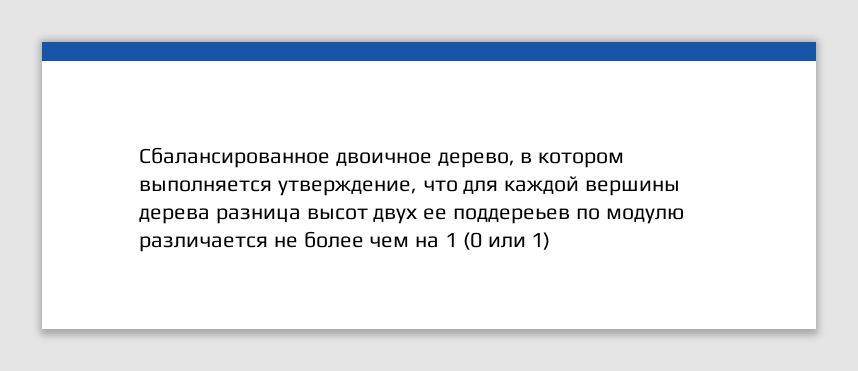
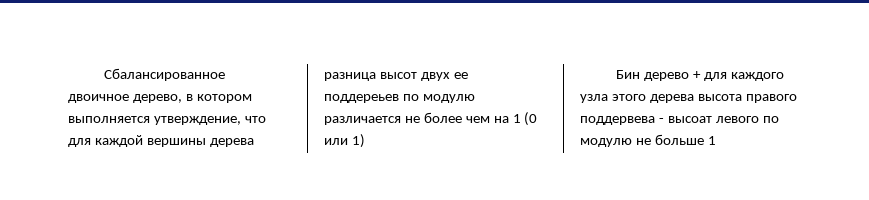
(551, 241) none -> [616,70,785,81] [580,94,797,103] [580,116,779,125] [580,134,716,147] // Бин дерево + для каждого узла этого дерева высота правого поддервева - высоат левого по модулю не больше 1

